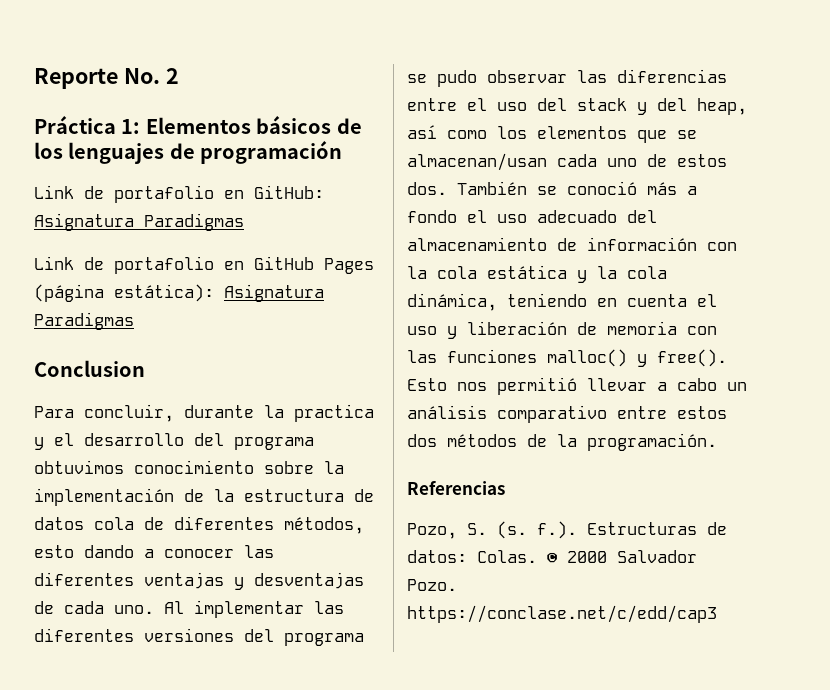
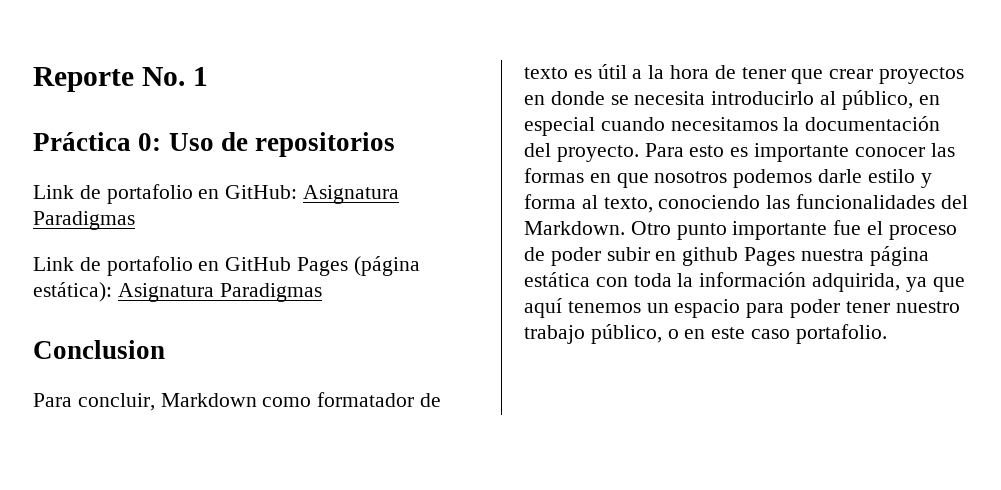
[165,68,179,84] 2 -> [192,67,208,86] 1
[121,116,362,134] [34,141,343,164] 1: Elementos básicos de los lenguajes de programación -> [138,132,396,157] 0: Uso de repositorios
[184,404,374,422] [34,433,314,450] [34,460,344,474] [34,488,374,506] [34,516,364,534] [34,545,274,558] [34,572,364,590] [34,600,344,618] [34,628,364,646] [407,69,727,87] [407,98,747,115] [407,125,697,143] [407,153,727,171] [407,181,697,195] [407,210,657,223] [407,237,737,251] [407,265,667,283] [407,293,717,311] [407,321,717,339] [407,349,727,367] [407,377,747,395] [407,405,727,423] [407,433,717,451] [407,481,505,495] [407,521,727,539] [407,550,697,563] [407,579,457,591] [407,605,717,623] durante la practica y el desarrollo del programa obtuvimos conocimiento sobre la implementación de la estructura de datos cola de diferentes métodos, esto dando a conocer las diferentes ventajas y desventajas de cada uno. Al implementar las diferentes versiones del programa se pudo observar las diferencias entre el uso del stack y del heap, así como los elementos que se almacenan/usan cada uno de estos dos. También se conoció más a fondo el uso adecuado del almacenamiento de información con la cola estática y la cola dinámica, teniendo en cuenta el uso y liberación de memoria con las funciones malloc() y free(). Esto nos permitió llevar a cabo un análisis comparativo entre estos dos métodos de la programación. // Referencias // Pozo, S. (s. f.). Estructuras de datos: Colas. © 2000 Salvador Pozo. https://conclase.net/c/edd/cap3 -> [160,392,442,407] [524,64,965,84] [524,90,940,110] [524,116,941,136] [524,143,955,162] [524,168,932,188] [524,194,968,213] [524,220,957,240] [524,246,929,266] [524,272,965,292] [524,298,960,318] [524,324,887,344] Markdown como formatador de texto es útil a la hora de tener que crear proyectos en donde se necesita introducirlo al público, en especial cuando necesitamos la documentación del proyecto. Para esto es importante conocer las formas en que nosotros podemos darle estilo y forma al texto, conociendo las funcionalidades del Markdown. Otro punto importante fue el proceso de poder subir en github Pages nuestra página estática con toda la información adquirida, ya que aquí tenemos un espacio para poder tener nuestro trabajo público, o en este caso portafolio.

